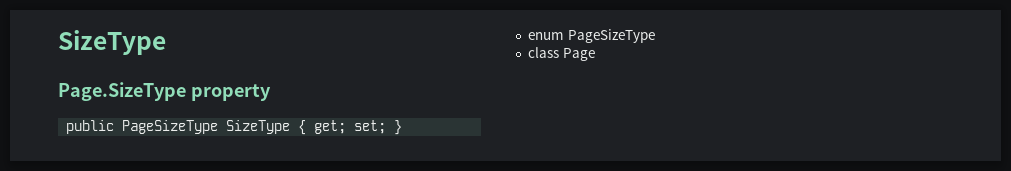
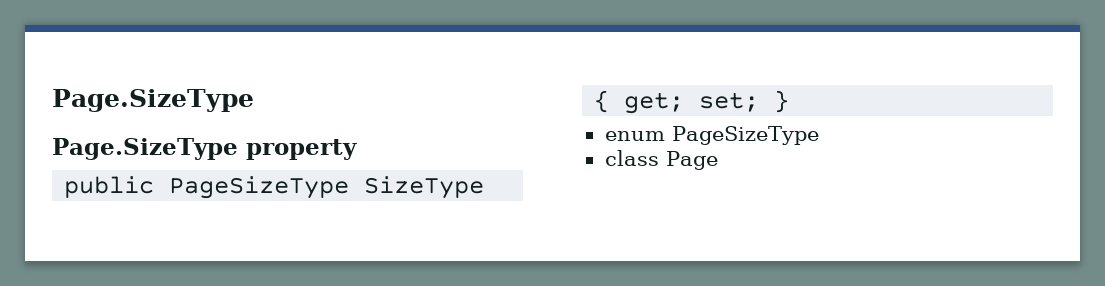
[58,30,166,55] SizeType -> [52,89,254,112] Page.SizeType

